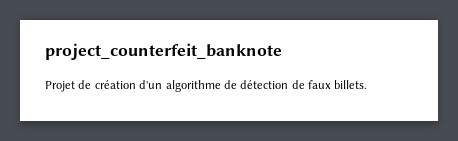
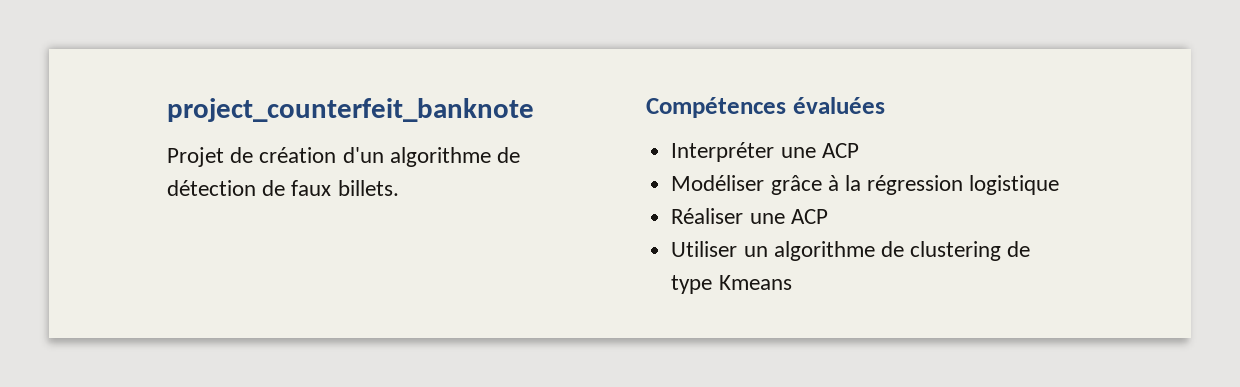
(368, 84) none -> [646,97,885,118] [671,142,859,162] [671,175,1060,195] [671,208,828,224] [671,241,1031,261] [671,275,792,294] // Compétences évaluées // Interpréter une ACP // Modéliser grâce à la régression logistique // Réaliser une ACP // Utiliser un algorithme de clustering de type Kmeans

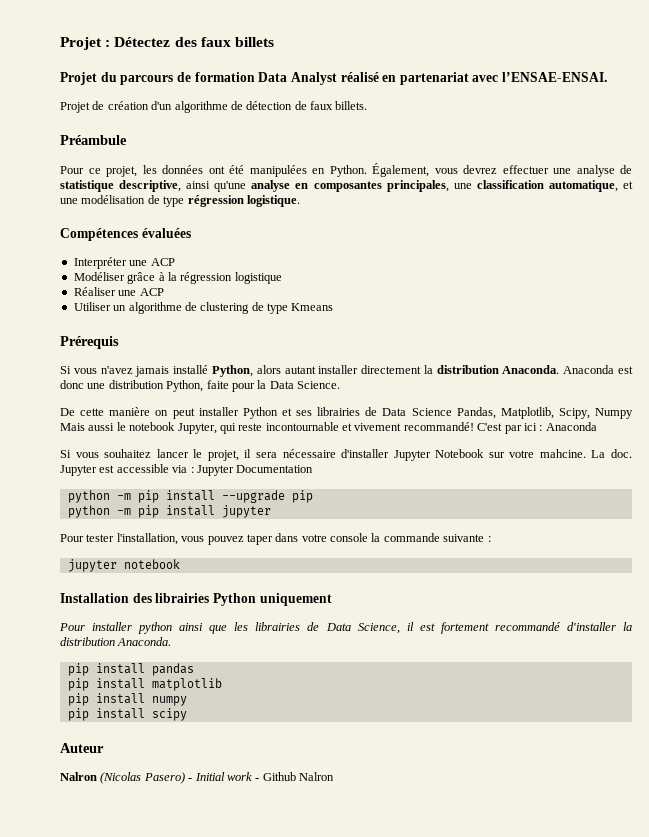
[167,98,534,122] project_counterfeit_banknote -> [60,37,274,50] [60,72,608,85] Projet : Détectez des faux billets // Projet du parcours de formation Data Analyst réalisé en partenariat avec l’ENSAE-ENSAI.
(399, 188) none -> [60,135,127,145] [60,163,632,177] [60,180,633,192] [60,195,300,207] // Préambule // Pour ce projet, les données ont été manipulées en Python. Également, vous devrez effectuer une analyse de statistique descriptive, ainsi qu'une analyse en composantes principales, une classification automatique, et une modélisation de type régression logistique.
(792, 282) none -> [60,336,119,349] [60,365,633,377] [60,380,340,392] [60,407,633,419] [60,422,597,434] [60,449,632,461] [60,464,314,476] [67,490,313,503] [67,505,271,518] [60,533,491,545] [67,559,180,572] [60,593,332,606] [59,622,632,634] [60,637,172,646] [67,663,194,676] [67,678,222,691] [67,693,187,706] [67,708,187,721] [60,743,104,753] [60,772,334,784] // Prérequis // Si vous n'avez jamais installé Python, alors autant installer directement la distribution Anaconda. Anaconda est donc une distribution Python, faite pour la Data Science. // De cette manière on peut installer Python et ses librairies de Data Science Pandas, Matplotlib, Scipy, Numpy Mais aussi le notebook Jupyter, qui reste incontournable et vivement recommandé! C'est par ici : Anaconda // Si vous souhaitez lancer le projet, il sera nécessaire d'installer Jupyter Notebook sur votre mahcine. La doc. Jupyter est accessible via : Jupyter Documentation // python -m pip install --upgrade pip // python -m pip install jupyter // Pour tester l'installation, vous pouvez taper dans votre console la commande suivante : // jupyter notebook // Installation des librairies Python uniquement // Pour installer python ainsi que les librairies de Data Science, il est fortement recommandé d'installer la distribution Anaconda. // pip install pandas // pip install matplotlib // pip install numpy // pip install scipy // Auteur // Nalron (Nicolas Pasero) - Initial work - Github Nalron

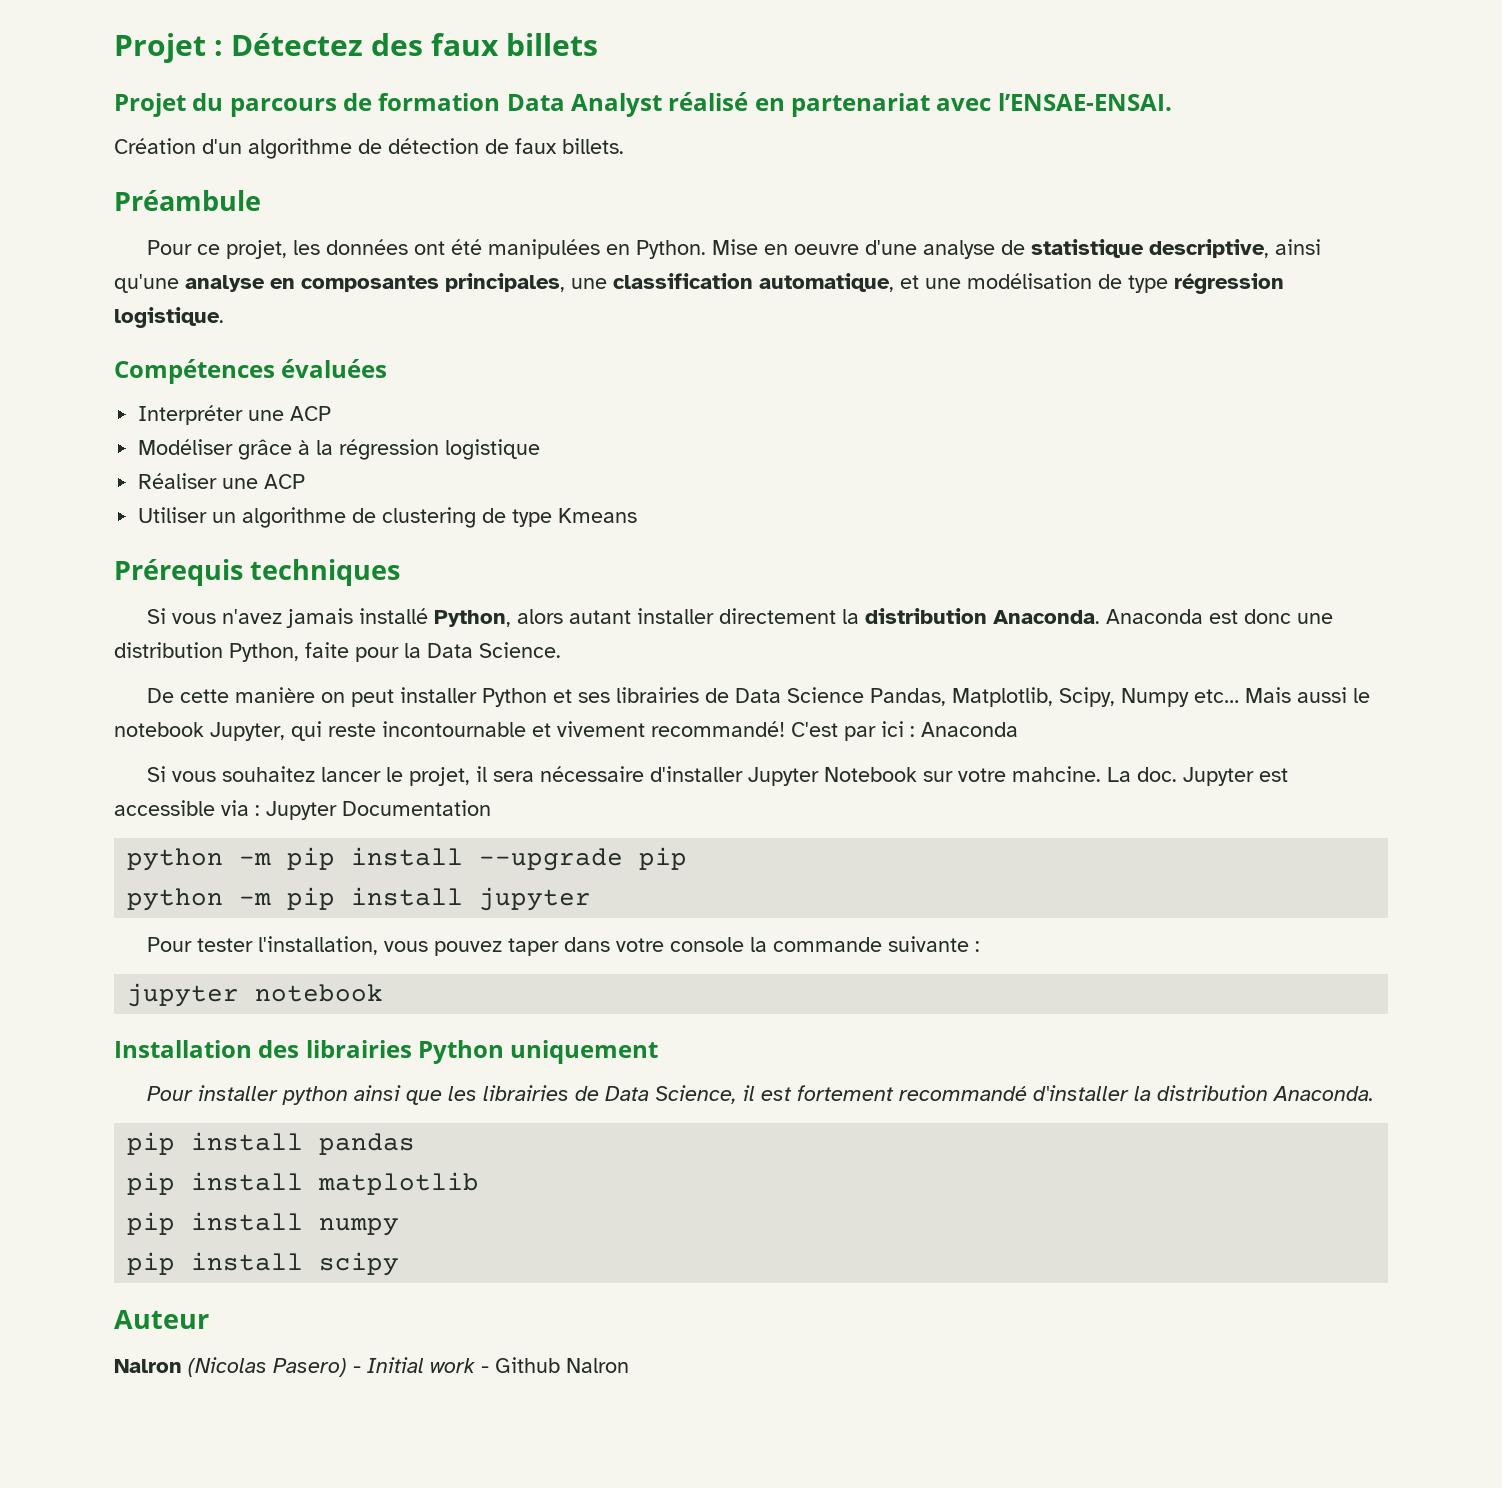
[60,101,149,113] Projet de création -> [114,138,196,154] Création
[372,163,571,177] Également, vous devrez effectuer une -> [711,239,917,255] Mise en oeuvre d'une
(119, 342) none -> [250,559,401,586] techniques
(633, 413) none -> [1193,689,1239,703] etc…

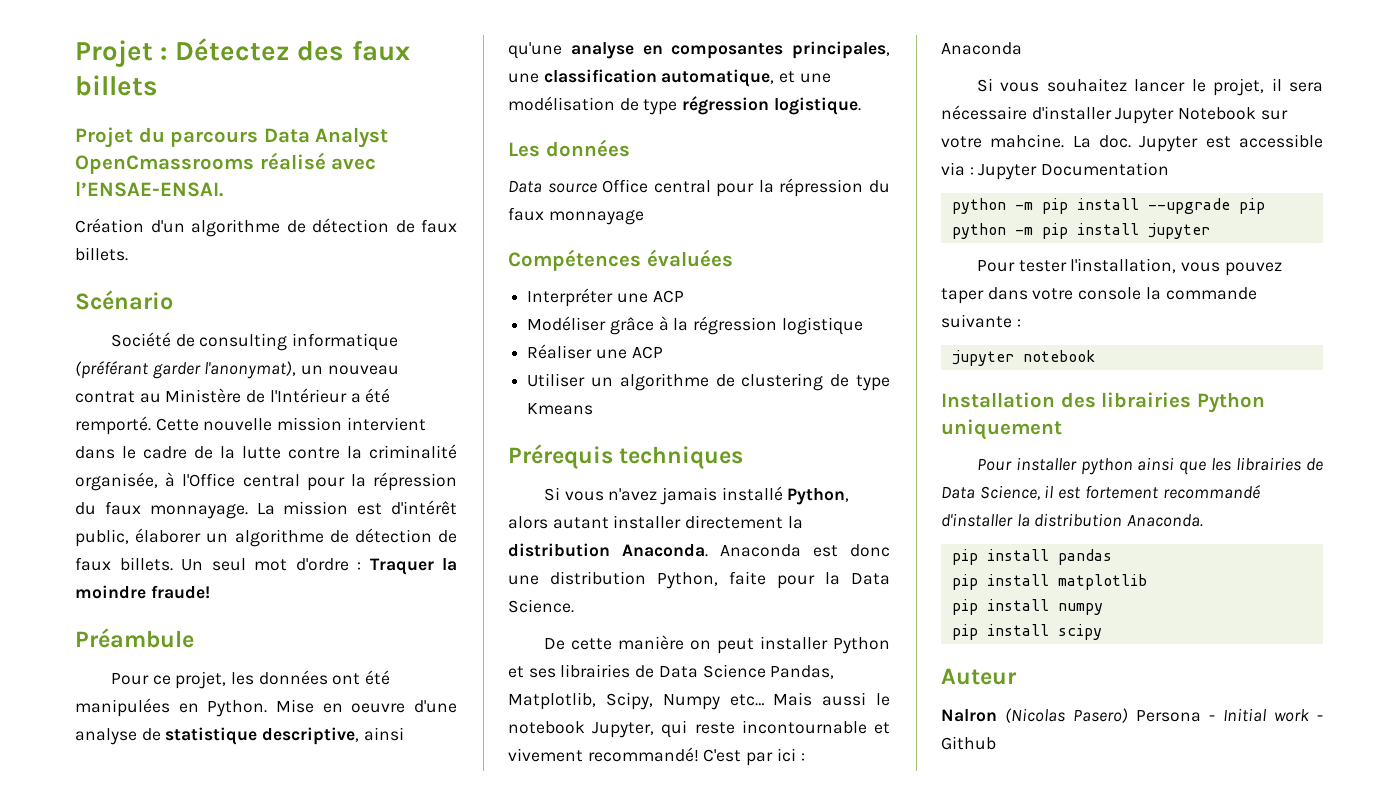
[343,92,931,117] de formation Data Analyst réalisé en partenariat -> [263,127,389,148] [75,152,326,174] Data Analyst OpenCmassrooms réalisé
(624, 146) none -> [75,290,173,310] [110,332,399,351] [75,361,399,379] [75,388,391,403] [75,416,426,435] [75,444,457,459] [75,472,457,491] [75,500,457,519] [75,528,458,547] [75,557,457,575] [75,585,210,599] // Scénario // Société de consulting informatique (préférant garder l'anonymat), un nouveau contrat au Ministère de l'Intérieur a été remporté. Cette nouvelle mission intervient dans le cadre de la lutte contre la criminalité organisée, à l'Office central pour la répression du faux monnayage. La mission est d'intérêt public, élaborer un algorithme de détection de faux billets. Un seul mot d'ordre : Traquer la moindre fraude!
(224, 317) none -> [508,139,630,157] [508,178,890,197] [508,207,644,225] // Les données // Data source Office central pour la répression du faux monnayage
(347, 1367) none -> [1136,710,1201,722] Persona
[566,1358,629,1373] Nalron -> (996, 743) none

